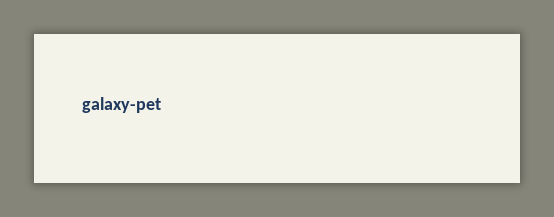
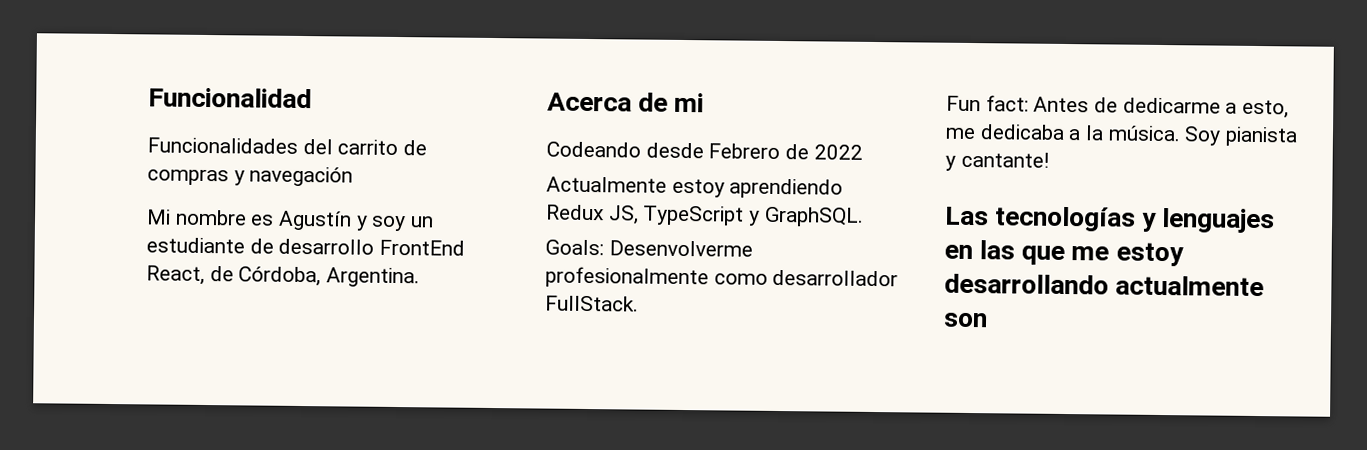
[82,97,161,113] galaxy-pet -> [148,87,312,109] [147,137,428,156] [147,166,354,187] [146,209,435,232] [146,237,466,256] [146,265,421,288] [547,92,705,113] [546,141,863,160] [546,176,844,199] [546,204,864,227] [545,239,753,257] [545,266,899,289] [545,295,639,312] [946,95,1290,119] [945,124,1299,147] [945,151,1049,171] [945,206,1276,234] [944,240,1184,267] [944,273,1265,297] [943,312,988,328] Funcionalidad // Funcionalidades del carrito de compras y navegación // Mi nombre es Agustín y soy un estudiante de desarrollo FrontEnd React, de Córdoba, Argentina. // Acerca de mi // Codeando desde Febrero de 2022 // Actualmente estoy aprendiendo Redux JS, TypeScript y GraphSQL. // Goals: Desenvolverme profesionalmente como desarrollador FullStack. // Fun fact: Antes de dedicarme a esto, me dedicaba a la música. Soy pianista y cantante! // Las tecnologías y lenguajes en las que me estoy desarrollando actualmente son

